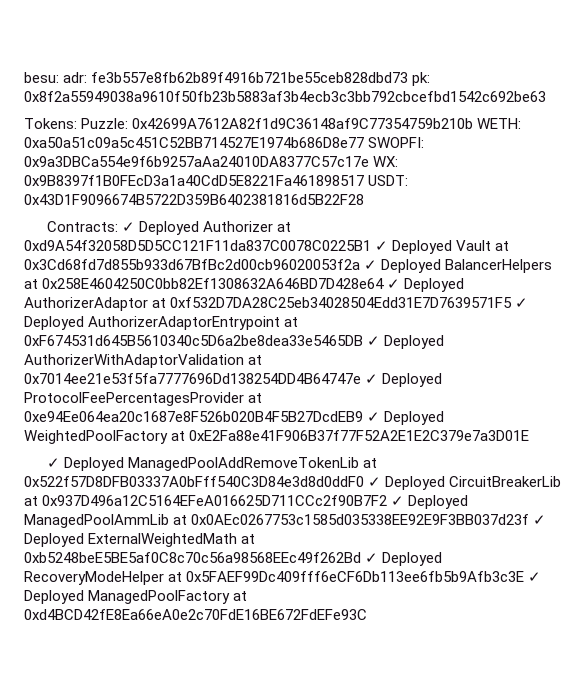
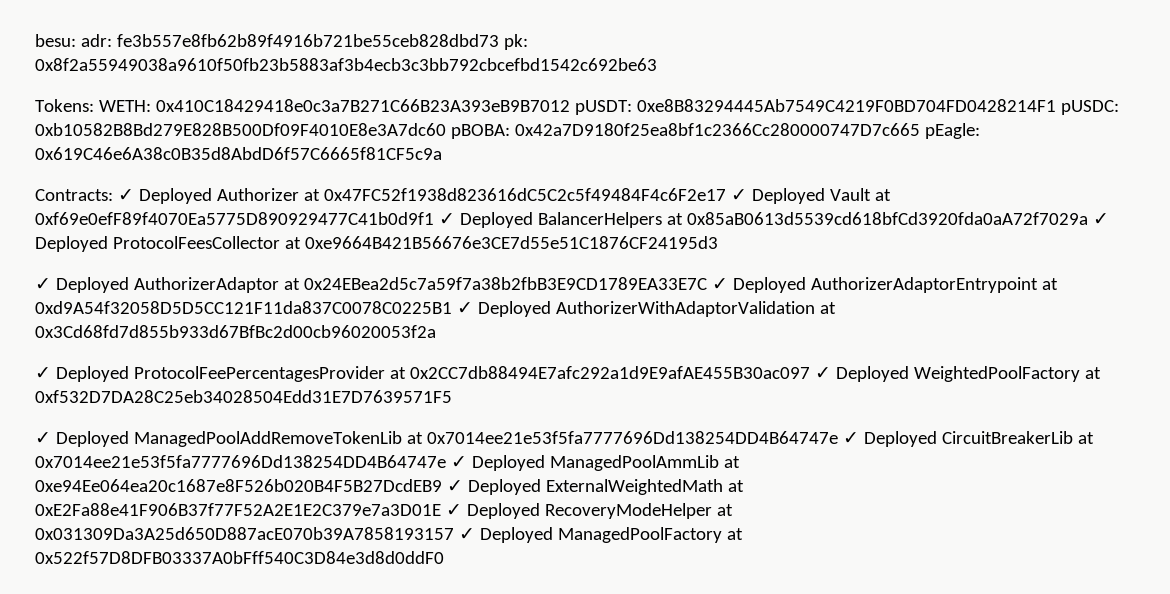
[81,118,522,129] [24,137,425,148] [24,156,399,167] [24,175,409,186] [24,194,364,205] Puzzle: 0x42699A7612A82f1d9C36148af9C77354759b210b WETH: 0xa50a51c09a5c451C52BB714527E1974b686D8e77 SWOPFI: 0x9a3DBCa554e9f6b9257aAa24010DA8377C57c17e WX: 0x9B8397f1B0FEcD3a1a40CdD5E8221Fa461898517 USDT: 0x43D1F9096674B5722D359B6402381816d5B22F28 -> [98,99,1119,115] [35,123,980,139] [35,147,442,160] WETH: 0x410C18429418e0c3a7B271C66B23A393eB9B7012 pUSDT: 0xe8B83294445Ab7549C4219F0BD704FD0428214F1 pUSDC: 0xb10582B8Bd279E828B500Df09F4010E8e3A7dc60 pBOBA: 0x42a7D9180f25ea8bf1c2366Cc280000747D7c665 pEagle: 0x619C46e6A38c0B35d8AbdD6f57C6665f81CF5c9a
[24,240,371,251] 0xd9A54f32058D5D5CC121F11da837C0078C0225B1 -> [323,188,726,201] 0x47FC52f1938d823616dC5C2c5f49484F4c6F2e17
[24,259,360,270] 0x3Cd68fd7d855b933d67BfBc2d00cb96020053f2a -> [35,212,434,225] 0xf69e0efF89f4070Ea5775D890929477C41b0d9f1
[42,278,385,289] 0x258E4604250C0bb82Ef1308632A646BD7D428e64 -> [686,212,1109,225] [35,236,718,252] 0x85aB0613d5539cd618bfCd3920fda0aA72f7029a ✓ Deployed ProtocolFeesCollector at 0xe9664B421B56676e3CE7d55e51C1876CF24195d3 //
[170,297,513,308] 0xf532D7DA28C25eb34028504Edd31E7D7639571F5 -> [303,277,707,290] 0x24EBea2d5c7a59f7a38b2fbB3E9CD1789EA33E7C
[24,335,363,346] 0xF674531d645B5610340c5D6a2be8dea33e5465DB -> [35,301,452,314] 0xd9A54f32058D5D5CC121F11da837C0078C0225B1
[24,373,361,384] 0x7014ee21e53f5fa7777696Dd138254DD4B64747e -> [35,325,436,338] 0x3Cd68fd7d855b933d67BfBc2d00cb96020053f2a //
[24,411,363,422] 0xe94Ee064ea20c1687e8F526b020B4F5B27DcdEB9 -> [409,366,810,379] 0x2CC7db88494E7afc292a1d9E9afAE455B30ac097
[189,430,530,441] 0xE2Fa88e41F906B37f77F52A2E1E2C379e7a3D01E -> [35,390,452,403] 0xf532D7DA28C25eb34028504Edd31E7D7639571F5
[24,476,364,487] 0x522f57D8DFB03337A0bFff540C3D84e3d8d0ddF0 -> [426,431,838,444] 0x7014ee21e53f5fa7777696Dd138254DD4B64747e
[42,495,388,506] 0x937D496a12C5164EFeA016625D711CCc2f90B7F2 -> [35,455,446,468] 0x7014ee21e53f5fa7777696Dd138254DD4B64747e
[191,514,530,525] 0x0AEc0267753c1585d035338EE92E9F3BB037d23f -> [35,479,442,492] 0xe94Ee064ea20c1687e8F526b020B4F5B27DcdEB9
[24,552,361,563] 0xb5248beE5BE5af0C8c70c56a98568EEc49f262Bd -> [35,503,441,516] 0xE2Fa88e41F906B37f77F52A2E1E2C379e7a3D01E
[186,571,525,582] 0x5FAEF99Dc409fff6eCF6Db113ee6fb5b9Afb3c3E -> [35,527,454,540] 0x031309Da3A25d650D887acE070b39A7858193157
[24,609,367,620] 0xd4BCD42fE8Ea66eA0e2c70FdE16BE672FdEFe93C -> [35,551,444,564] 0x522f57D8DFB03337A0bFff540C3D84e3d8d0ddF0

